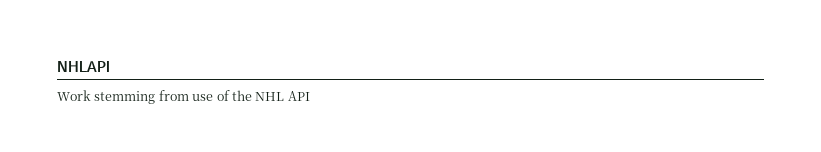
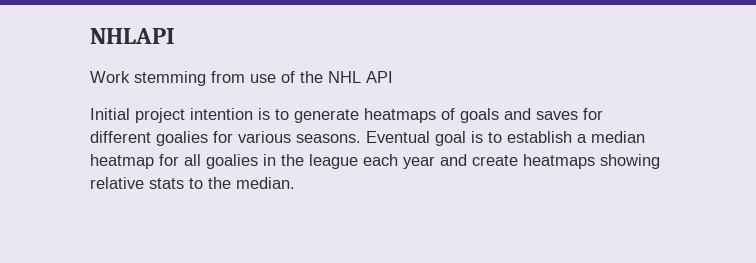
(310, 96) none -> [90,108,603,123] [90,131,645,146] [90,154,660,169] [90,177,295,189] // Initial project intention is to generate heatmaps of goals and saves for different goalies for various seasons. Eventual goal is to establish a median heatmap for all goalies in the league each year and create heatmaps showing relative stats to the median.

